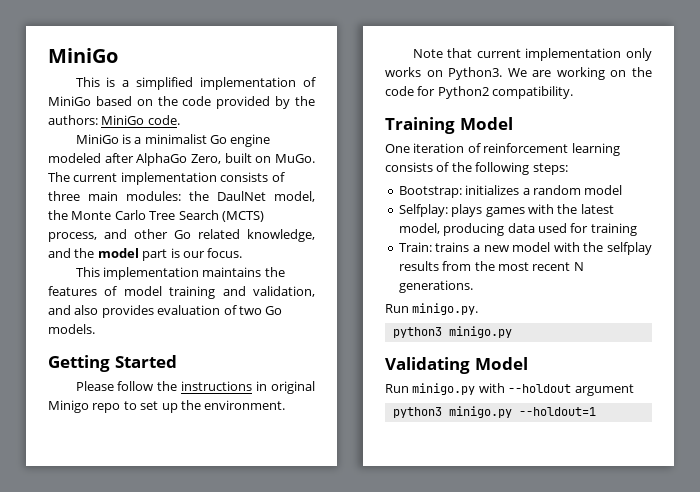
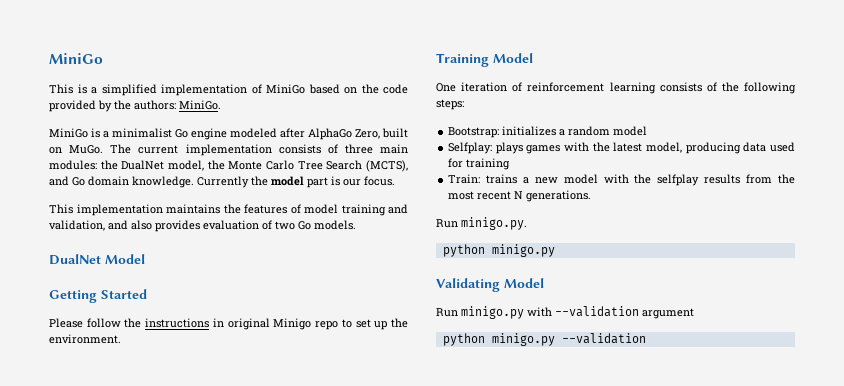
[101,115,180,125] MiniGo code. -> [179,100,221,110] MiniGo.
[217,191,266,201] DaulNet -> [121,160,165,170] DualNet
[221,211,264,222] [48,229,315,242] [48,248,71,258] (MCTS) process, and other Go related knowledge, and -> [366,160,408,172] [49,176,249,188] (MCTS), and Go domain knowledge. Currently
(95, 329) none -> [49,254,145,265] // DualNet Model
[412,48,652,61] [385,67,652,80] [385,86,574,99] // Note that current implementation only works on Python3. We are working on the code for Python2 compatibility. -> (121, 339) none
[392,327,442,338] python3 -> [442,244,485,257] python
[508,384,572,393] --holdout -> [555,306,639,317] --validation
[392,406,596,418] python3 minigo.py --holdout=1 -> [442,333,646,346] python minigo.py --validation

